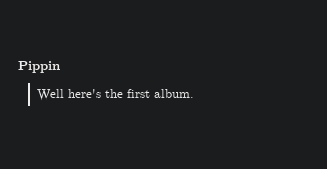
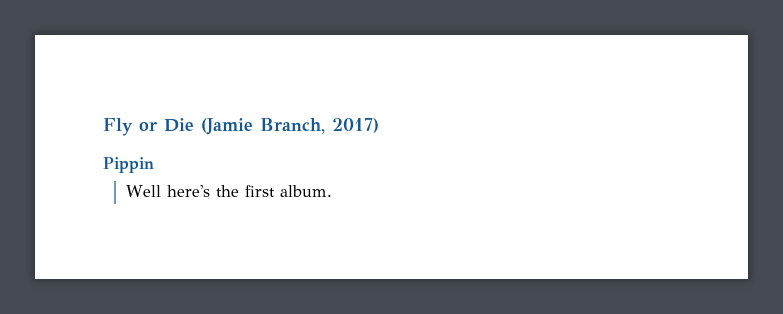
(18, 67) none -> [103,118,380,136] Fly or Die (Jamie Branch, 2017) //

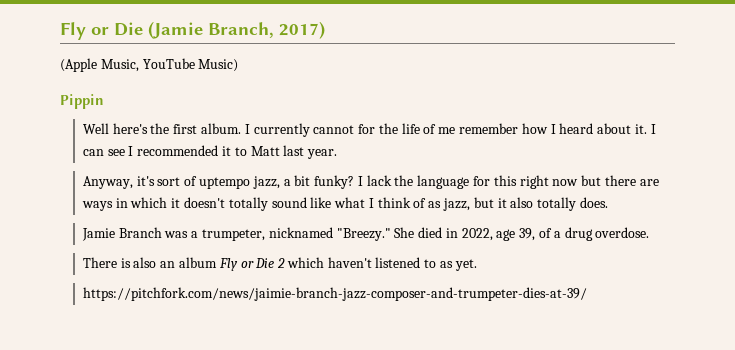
(380, 125) none -> [60,58,239,72] // (Apple Music, YouTube Music)
(332, 191) none -> [244,123,656,137] [82,145,338,159] [82,175,659,189] [81,197,608,211] [81,227,650,241] [82,257,477,271] [82,287,587,301] I currently cannot for the life of me remember how I heard about it. I can see I recommended it to Matt last year. // Anyway, it's sort of uptempo jazz, a bit funky? I lack the language for this right now but there are ways in which it doesn't totally sound like what I think of as jazz, but it also totally does. // Jamie Branch was a trumpeter, nicknamed "Breezy." She died in 2022, age 39, of a drug overdose. // There is also an album Fly or Die 2 which haven't listened to as yet. // https://pitchfork.com/news/jaimie-branch-jazz-composer-and-trumpeter-dies-at-39/

